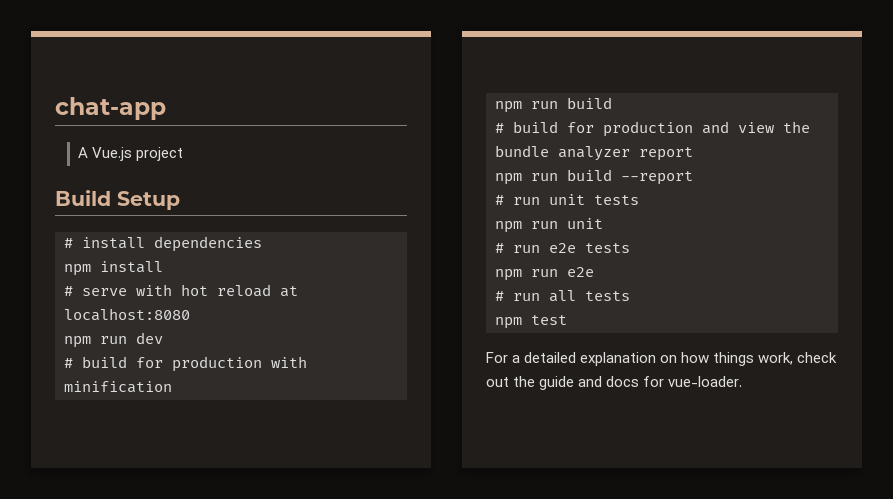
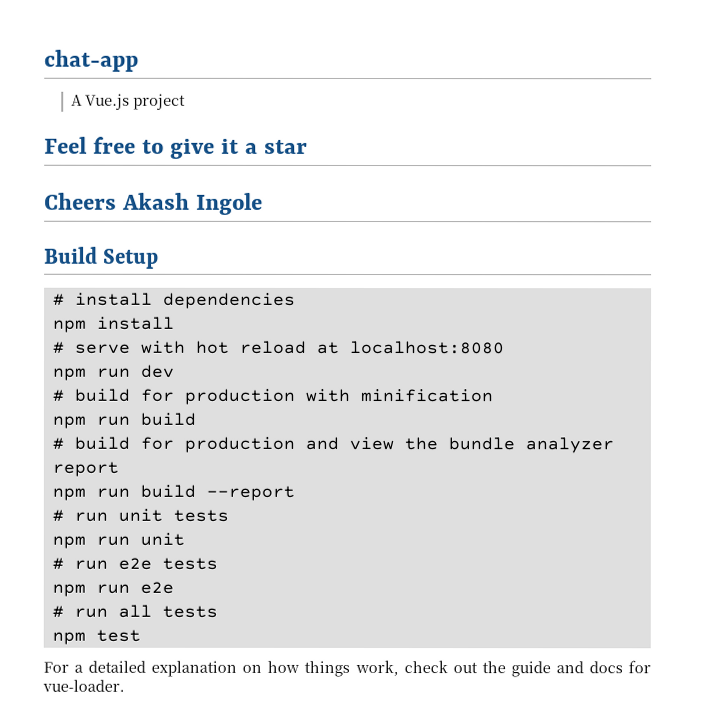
(184, 154) none -> [44,136,309,159] [44,192,264,215] // Feel free to give it a star // Cheers Akash Ingole

